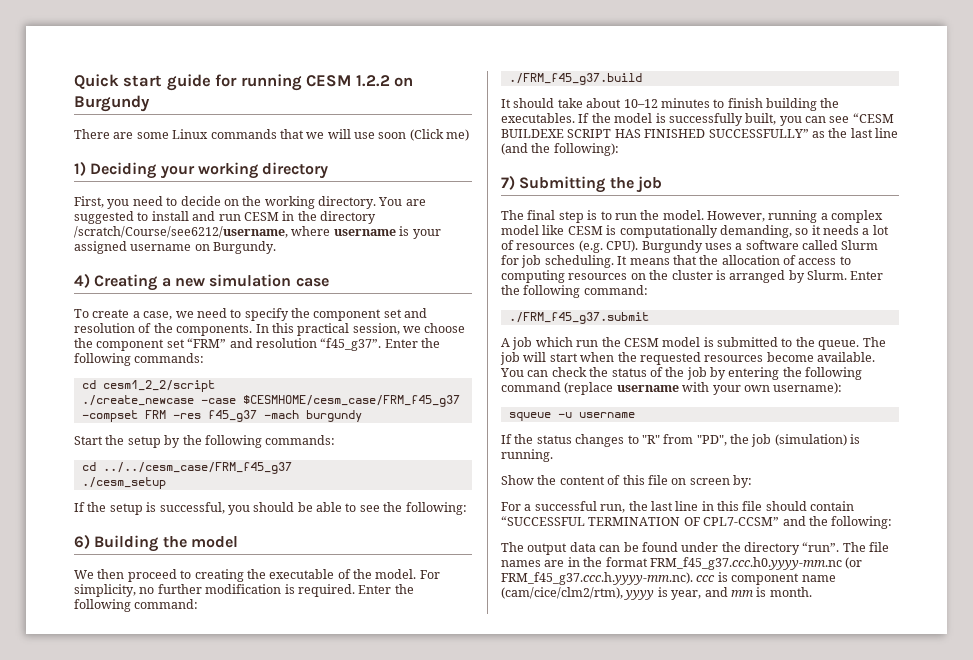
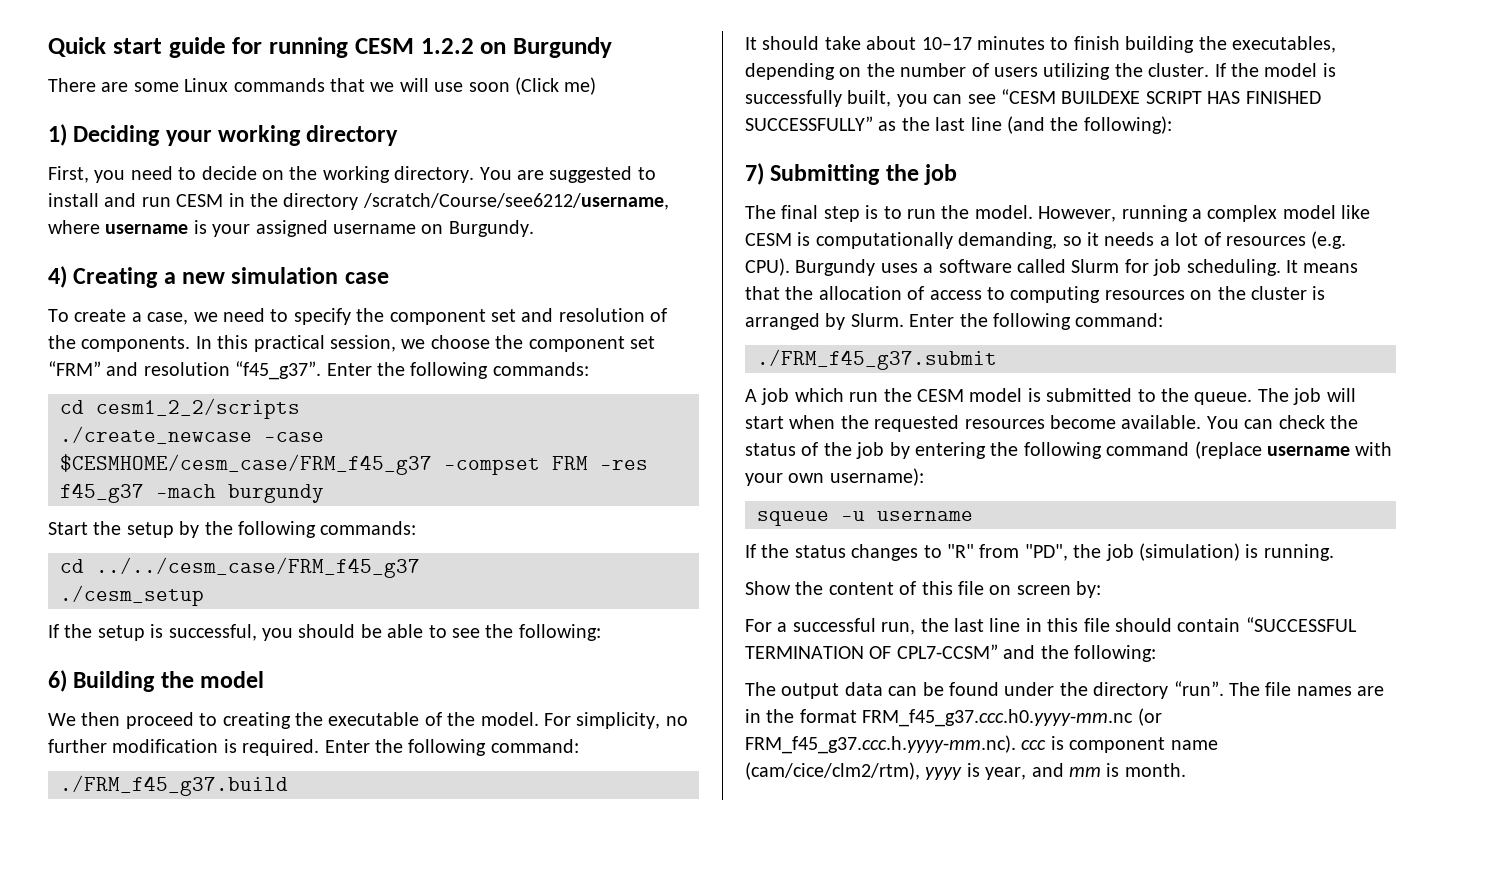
[102,380,215,392] cesm1_2_2/script -> [96,398,300,419] cesm1_2_2/scripts
[623,99,658,108] 10–12 -> [921,37,972,50] 10–17
[501,113,575,123] executables. -> [1232,36,1336,53] [745,63,1210,80] executables, depending on the number of users utilizing the cluster.

